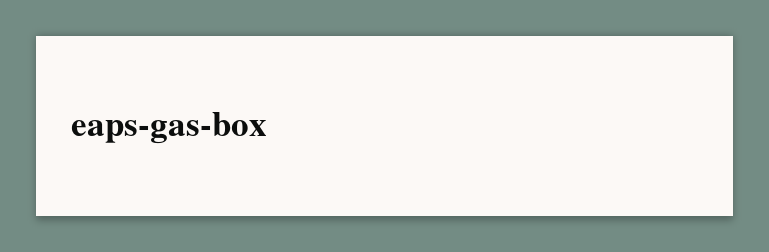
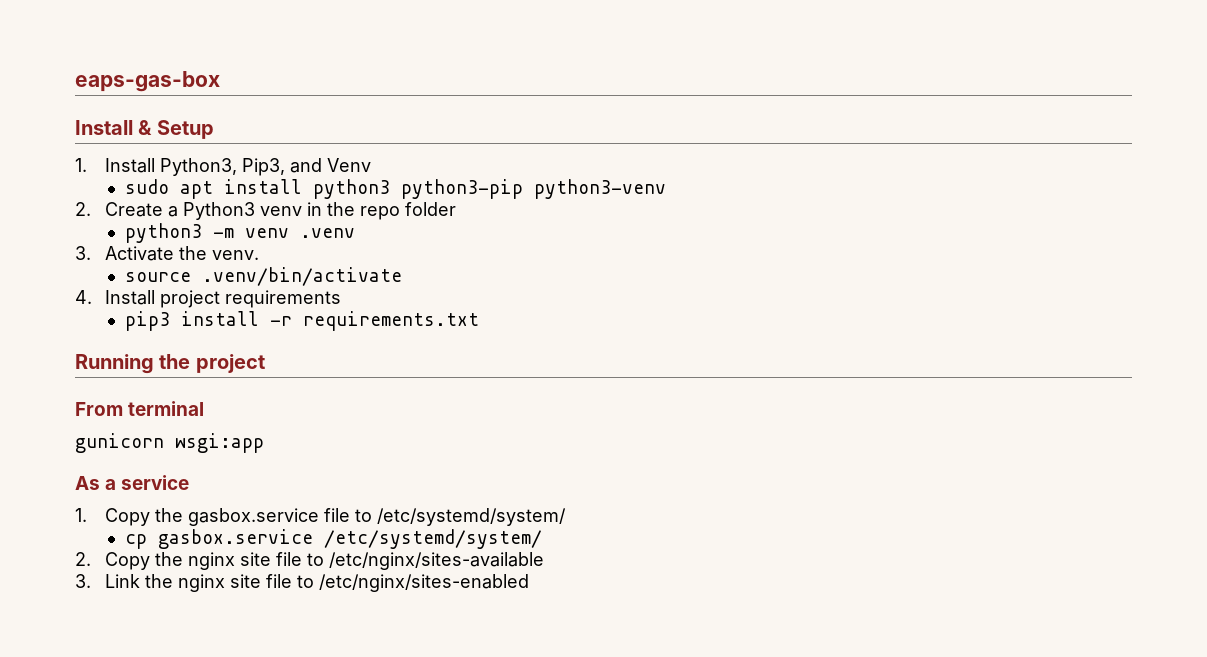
(267, 128) none -> [75,120,214,139] [75,158,371,176] [124,179,666,199] [75,202,456,220] [124,223,355,243] [75,246,259,261] [124,267,402,286] [75,290,341,308] [124,311,479,331] [75,354,265,374] [75,401,205,416] [75,433,264,453] [75,475,190,490] [75,508,566,526] [124,529,542,549] [75,552,544,570] [75,574,529,592] // Install & Setup // 1. Install Python3, Pip3, and Venv // sudo apt install python3 python3-pip python3-venv // 2. Create a Python3 venv in the repo folder // python3 -m venv .venv // 3. Activate the venv. // source .venv/bin/activate // 4. Install project requirements // pip3 install -r requirements.txt // Running the project // From terminal // gunicorn wsgi:app // As a service // 1. Copy the gasbox.service file to /etc/systemd/system/ // cp gasbox.service /etc/systemd/system/ // 2. Copy the nginx site file to /etc/nginx/sites-available // 3. Link the nginx site file to /etc/nginx/sites-enabled

